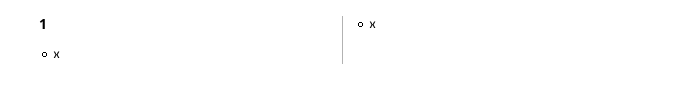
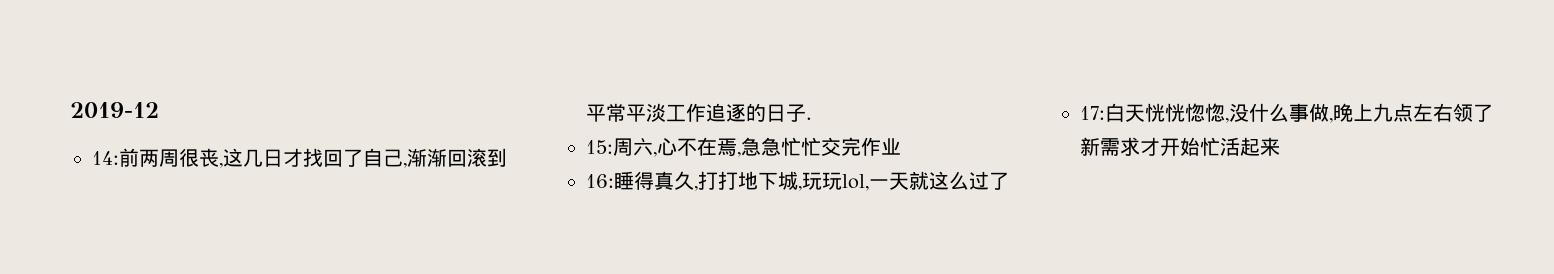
[39,19,47,29] [53,51,61,58] [369,21,377,28] 1 // x // x -> [70,102,159,118] [92,148,507,168] [586,103,812,122] [586,137,901,157] [586,171,1009,191] [1080,103,1493,123] [1080,137,1280,156] 2019-12 // 14:前两周很丧,这几日才找回了自己,渐渐回滚到平常平淡工作追逐的日子. // 15:周六,心不在焉,急急忙忙交完作业 // 16:睡得真久,打打地下城,玩玩lol,一天就这么过了 // 17:白天恍恍惚惚,没什么事做,晚上九点左右领了新需求才开始忙活起来

